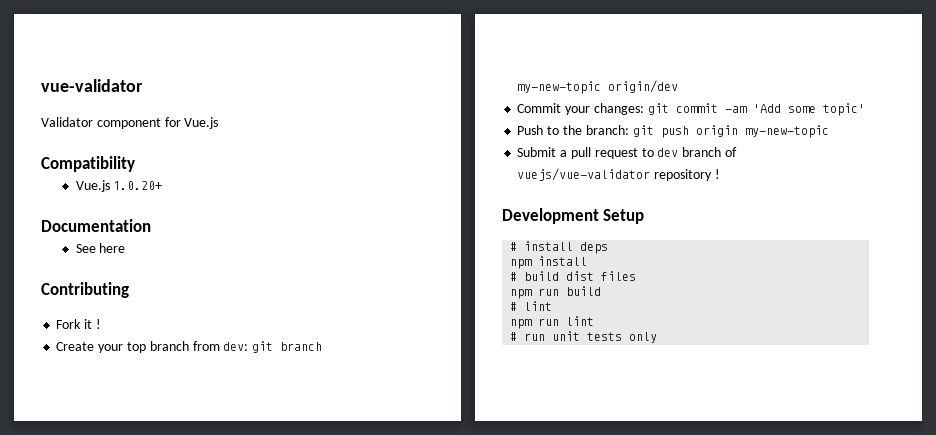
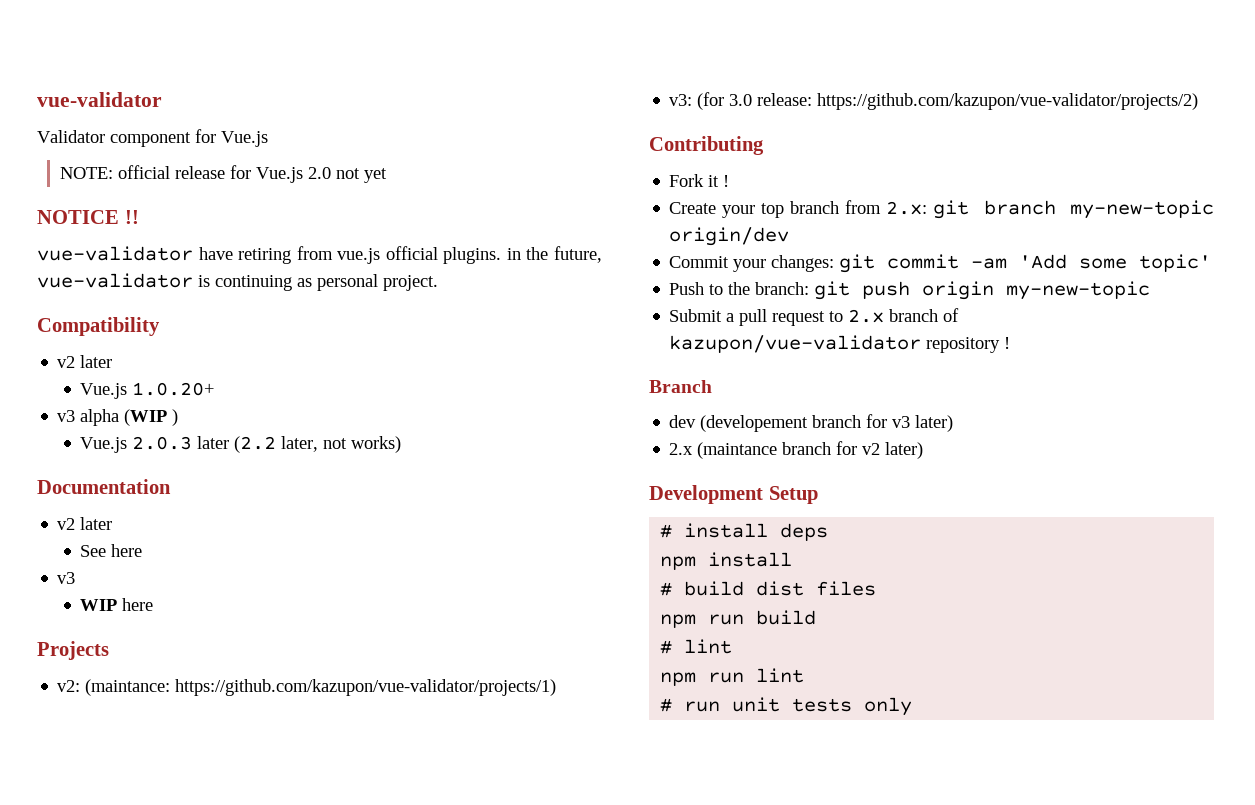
(219, 123) none -> [60,165,388,183] [37,210,139,224] [37,246,602,264] [37,273,438,291] // NOTE: official release for Vue.js 2.0 not yet // NOTICE !! // vue-validator have retiring from vue.js official plugins. in the future, vue-validator is continuing as personal project.
(135, 164) none -> [57,355,113,368] // v2 later
(163, 185) none -> [57,409,179,426] [80,436,402,453] // v3 alpha (WIP ) // Vue.js 2.0.3 later (2.2 later, not works)
(151, 225) none -> [57,517,113,530] // v2 later
(126, 248) none -> [57,572,76,584] [80,598,154,611] [37,641,109,660] [57,679,557,696] [669,92,1199,110] // v3 // WIP here // Projects // v2: (maintance: https://github.com/kazupon/vue-validator/projects/1) // v3: (for 3.0 release: https://github.com/kazupon/vue-validator/projects/2)
[223,342,249,351] dev: -> [886,201,928,215] 2.x:
[657,148,679,157] dev -> [848,309,885,323] 2.x
[517,168,651,181] vuejs/vue-validator -> [669,335,922,353] kazupon/vue-validator
(720, 174) none -> [649,380,712,393] [669,414,954,432] [669,441,924,459] // Branch // dev (developement branch for v3 later) // 2.x (maintance branch for v2 later)

